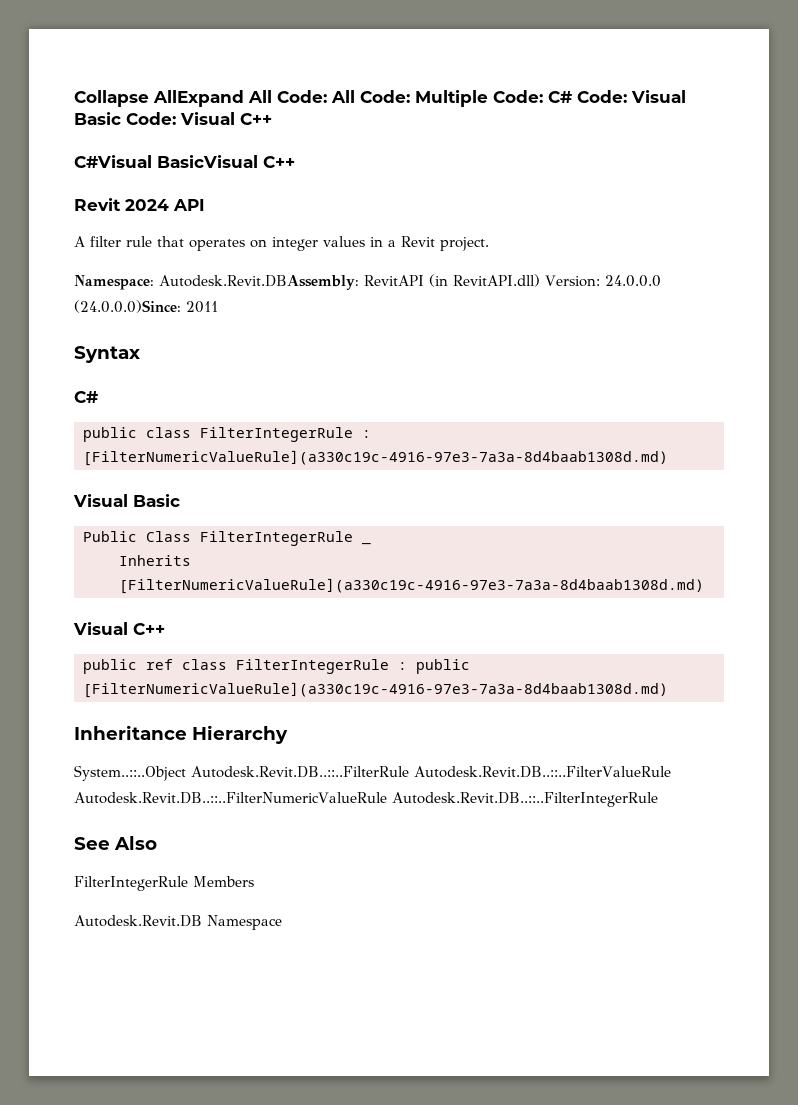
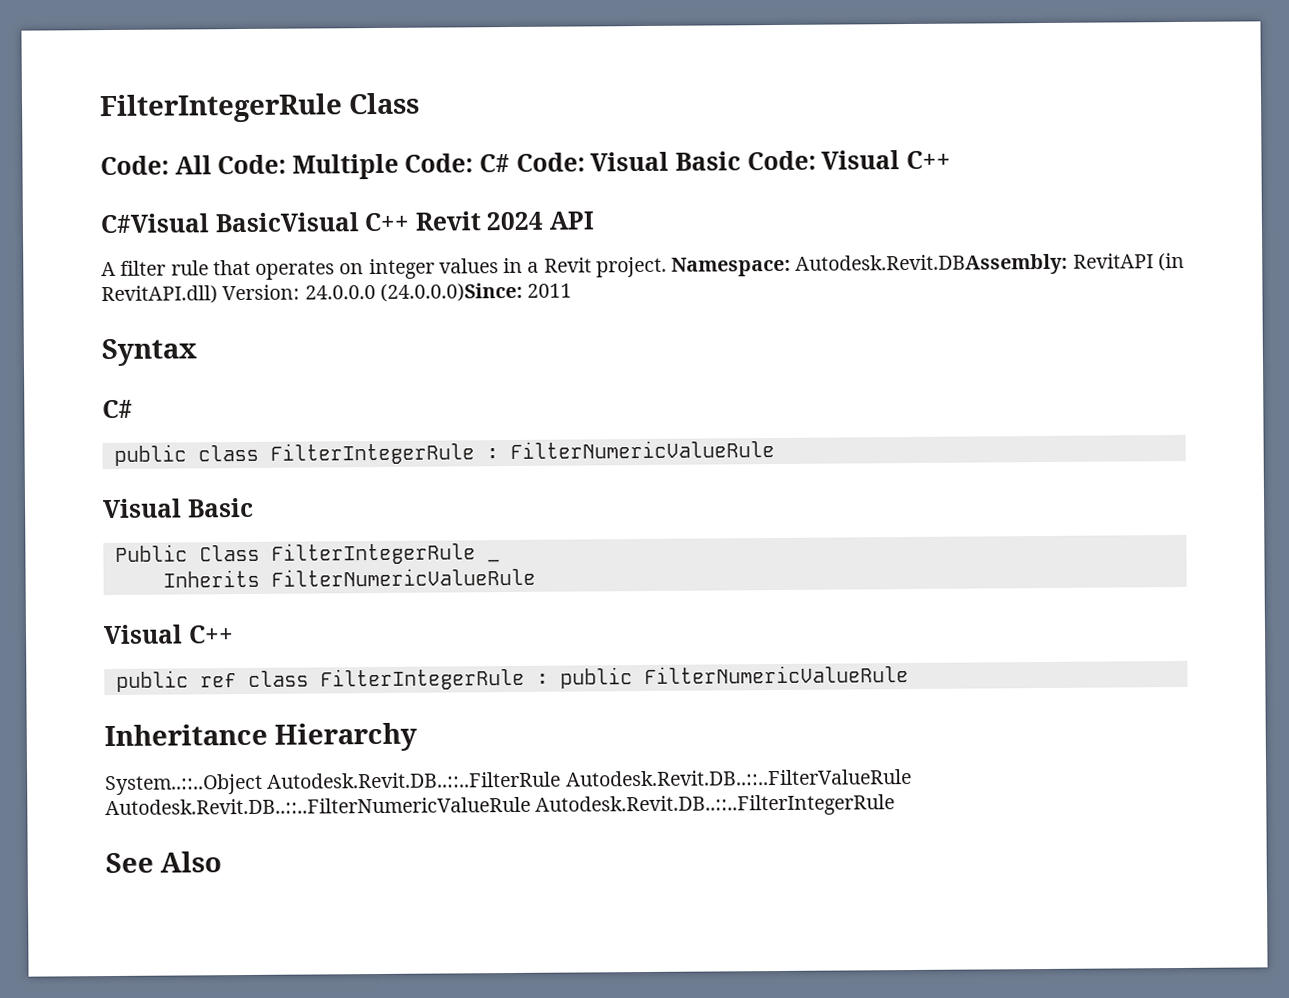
[74,90,272,107] Collapse AllExpand All -> [99,92,421,124] FilterIntegerRule Class //
(295, 162) // -> (410, 222) none
(489, 244) // -> (667, 267) none
[83,450,668,466] [FilterNumericValueRule](a330c19c-4916-97e3-7a3a-8d4baab1308d.md) -> [509,440,775,460] FilterNumericValueRule
[119,578,704,594] [FilterNumericValueRule](a330c19c-4916-97e3-7a3a-8d4baab1308d.md) -> [270,567,536,587] FilterNumericValueRule
[83,682,668,698] [FilterNumericValueRule](a330c19c-4916-97e3-7a3a-8d4baab1308d.md) -> [643,665,909,685] FilterNumericValueRule
[74,876,254,891] [74,915,282,930] // FilterIntegerRule Members // Autodesk.Revit.DB Namespace -> (223, 862) none

